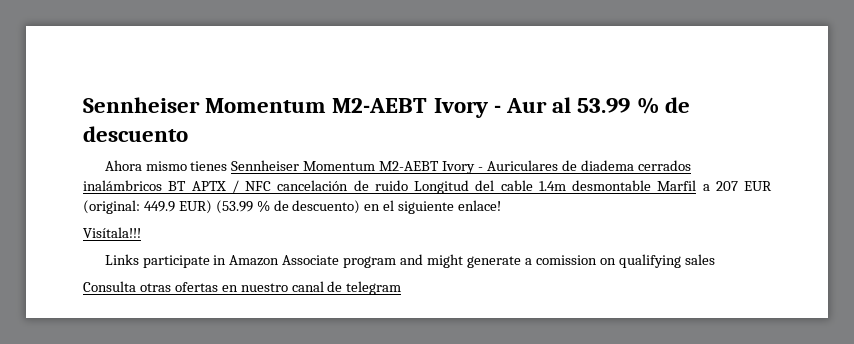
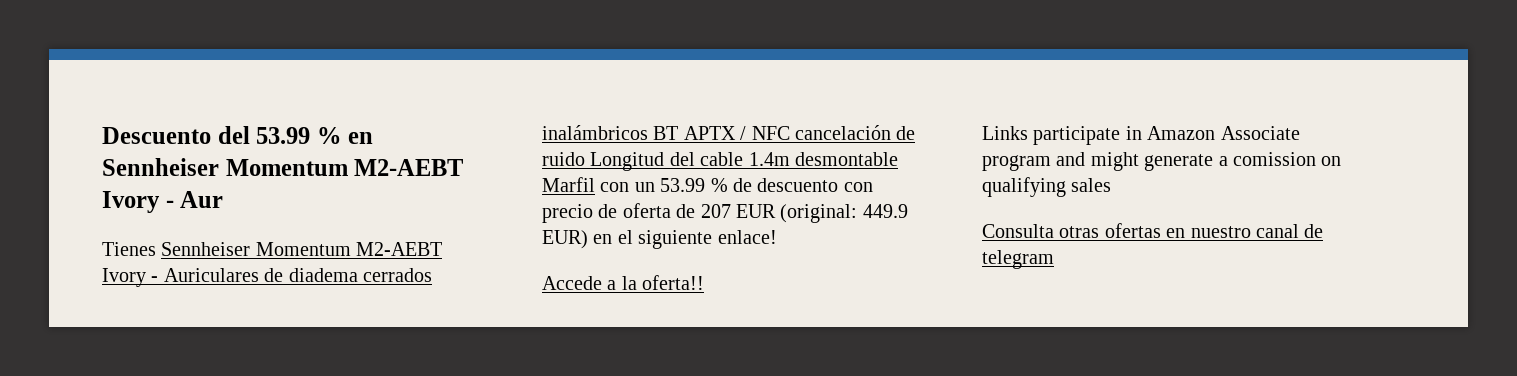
(83, 105) none -> [102,126,374,144] Descuento del 53.99 % en
[552,97,690,114] [83,126,188,142] [104,160,228,171] al 53.99 % de descuento // Ahora mismo tienes -> [102,242,156,256] // Tienes
[702,184,710,191] a -> [600,178,873,192] [542,203,696,223] con un 53.99 % de descuento con precio de oferta de
[215,200,361,214] (53.99 % de descuento) -> (588, 239) none
[83,227,141,238] Visítala!!! -> [542,275,705,290] Accede a la oferta!!

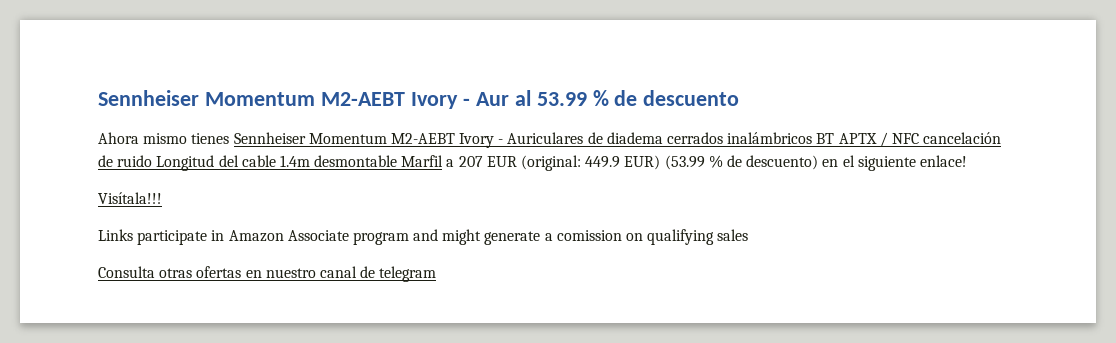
[102,126,374,144] Descuento del 53.99 % en -> (98, 98) none
[102,242,156,256] // Tienes -> [514,90,740,106] [98,132,230,144] al 53.99 % de descuento // Ahora mismo tienes
[600,178,873,192] [542,203,696,223] con un 53.99 % de descuento con precio de oferta de -> [446,159,455,167] a
(588, 239) none -> [664,155,819,170] (53.99 % de descuento)
[542,275,705,290] Accede a la oferta!! -> [98,192,162,204] Visítala!!!

